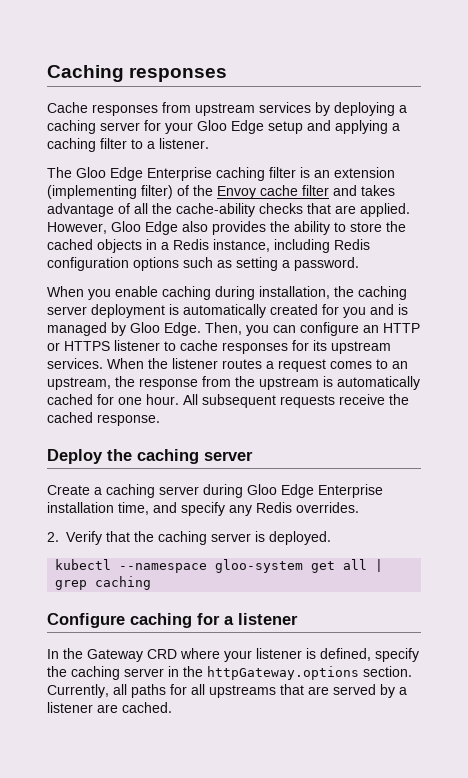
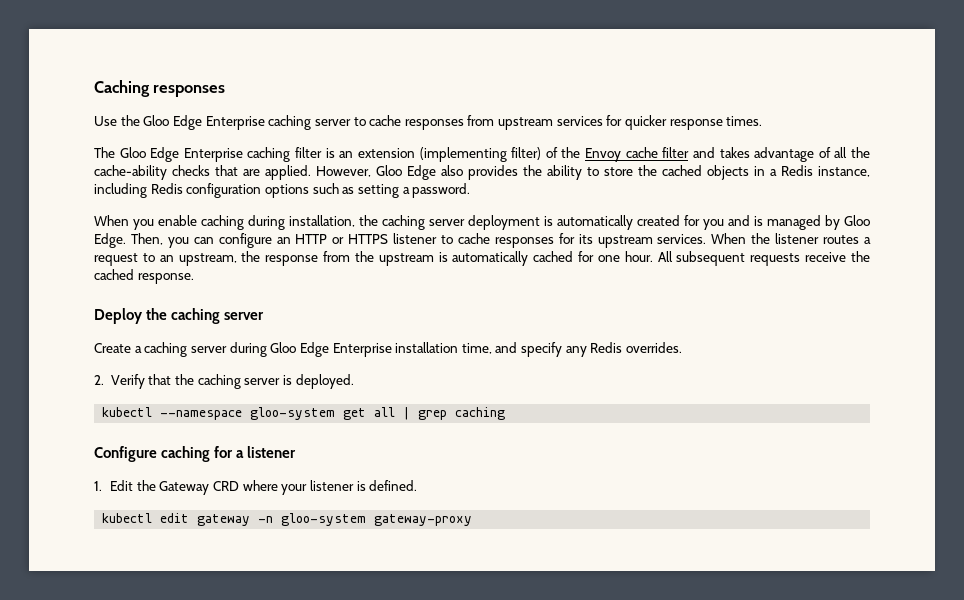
[47,102,407,116] [47,120,400,134] [47,138,209,152] Cache responses from upstream services by deploying a caching server for your Gloo Edge setup and applying a caching filter to a listener. -> [94,115,763,130] Use the Gloo Edge Enterprise caching server to cache responses from upstream services for quicker response times.
[330,361,372,369] comes -> (138, 259) none
[47,649,59,659] In -> [94,480,134,491] 1. Edit
[320,648,419,662] [47,666,412,680] [47,684,407,698] [47,702,172,713] defined, specify the caching server in the httpGateway.options section. Currently, all paths for all upstreams that are served by a listener are cached. -> [369,480,418,491] [102,513,473,526] defined. // kubectl edit gateway -n gloo-system gateway-proxy

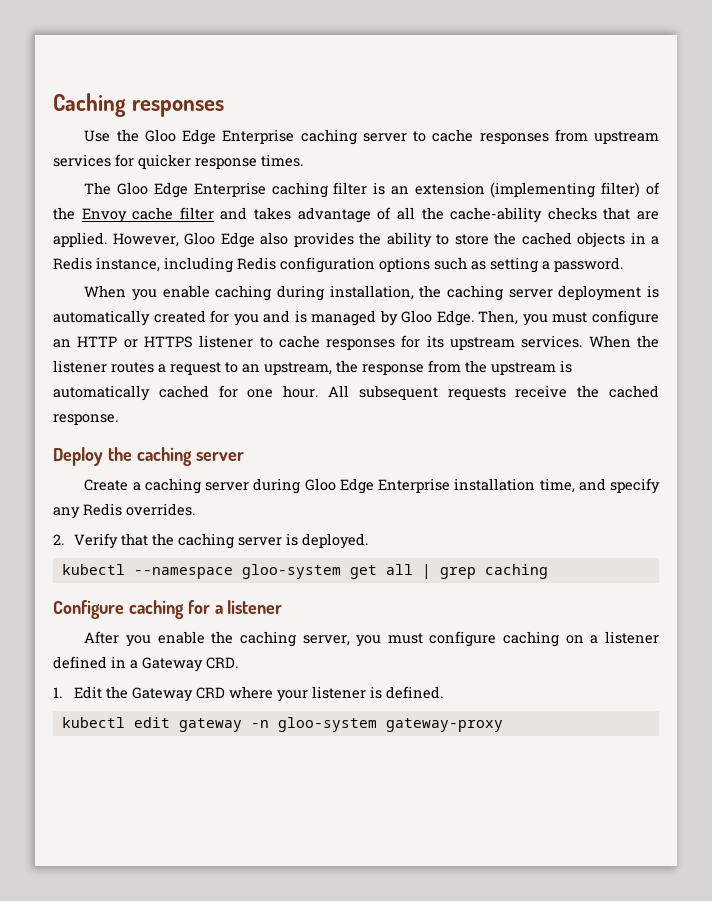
[193,237,214,244] can -> [552,312,588,323] must
(297, 452) none -> [84,631,659,647] [53,656,238,672] // After you enable the caching server, you must configure caching on a listener defined in a Gateway CRD.

